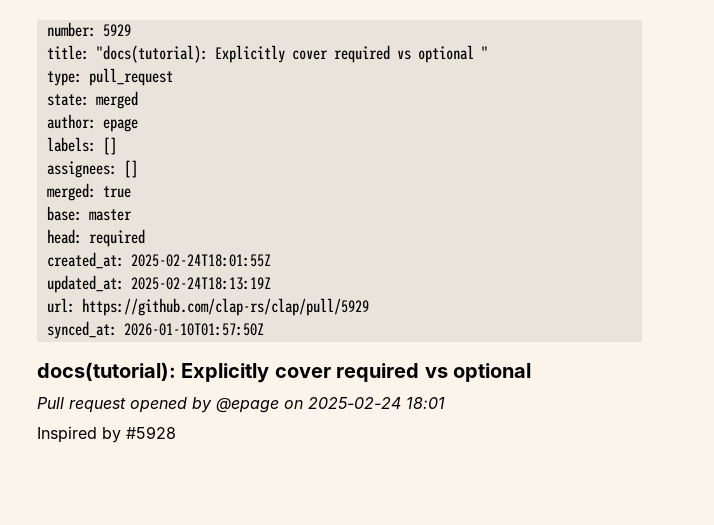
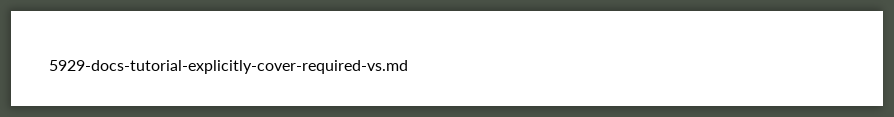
[46,22,131,37] [46,45,488,63] [46,68,173,86] [46,91,138,109] [46,114,138,132] [46,137,117,155] [46,160,138,178] [46,183,131,201] [46,206,132,221] [46,229,145,247] [46,252,271,269] [46,275,271,293] [46,298,369,316] [46,321,264,339] [37,362,531,383] [37,397,445,413] [37,426,176,443] number: 5929 // title: "docs(tutorial): Explicitly cover required vs optional " // type: pull_request // state: merged // author: epage // labels: [] // assignees: [] // merged: true // base: master // head: required // created_at: 2025-02-24T18:01:55Z // updated_at: 2025-02-24T18:13:19Z // url: https://github.com/clap-rs/clap/pull/5929 // synced_at: 2026-01-10T01:57:50Z // docs(tutorial): Explicitly cover required vs optional // Pull request opened by @epage on 2025-02-24 18:01 // Inspired by #5928 -> [49,60,408,74] 5929-docs-tutorial-explicitly-cover-required-vs.md

